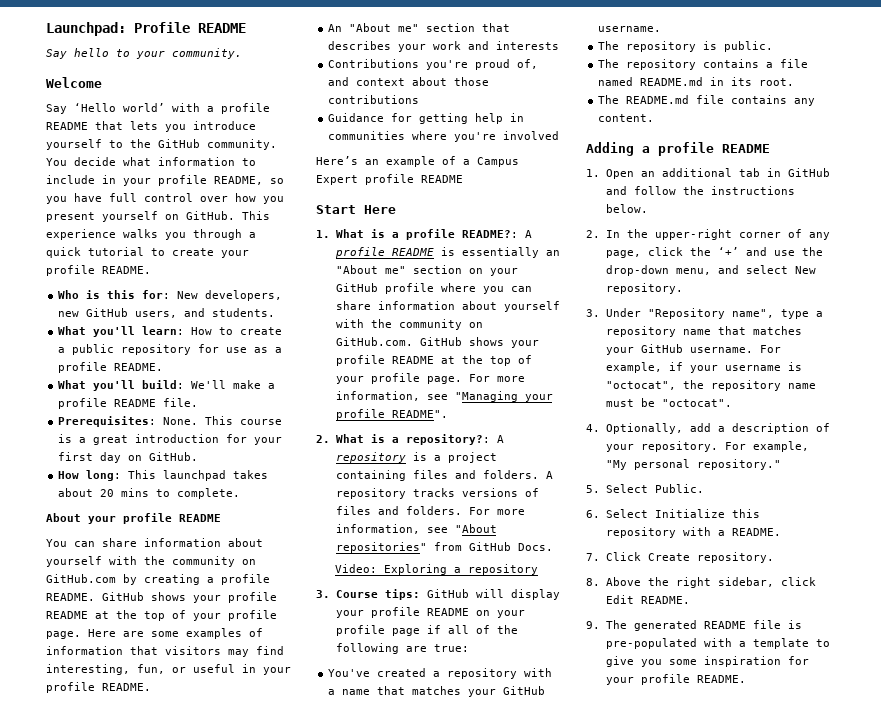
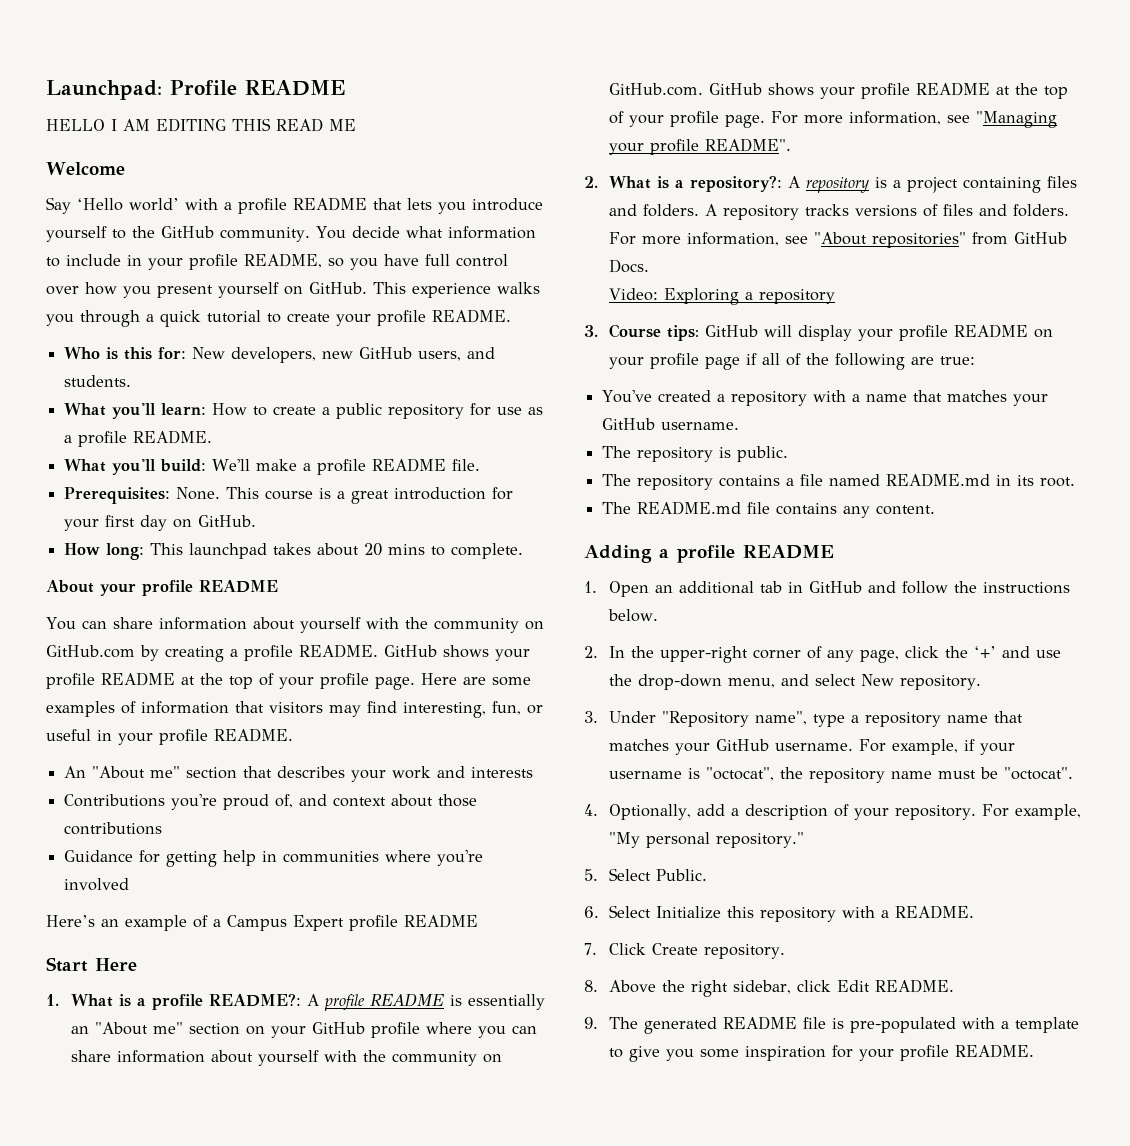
[46,48,242,59] Say hello to your community. -> [46,118,356,132] HELLO I AM EDITING THIS READ ME

